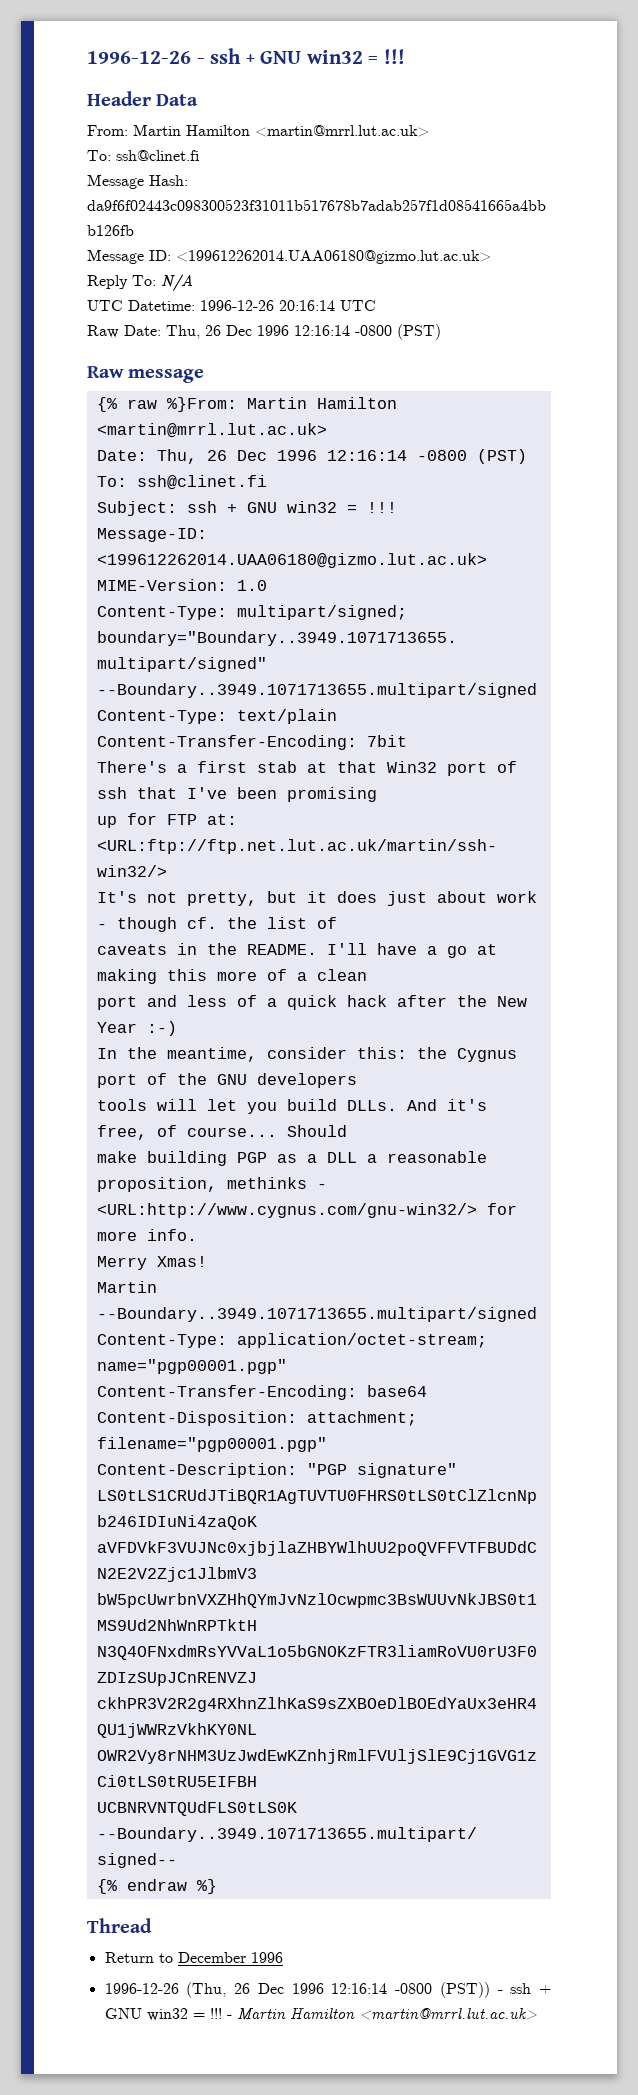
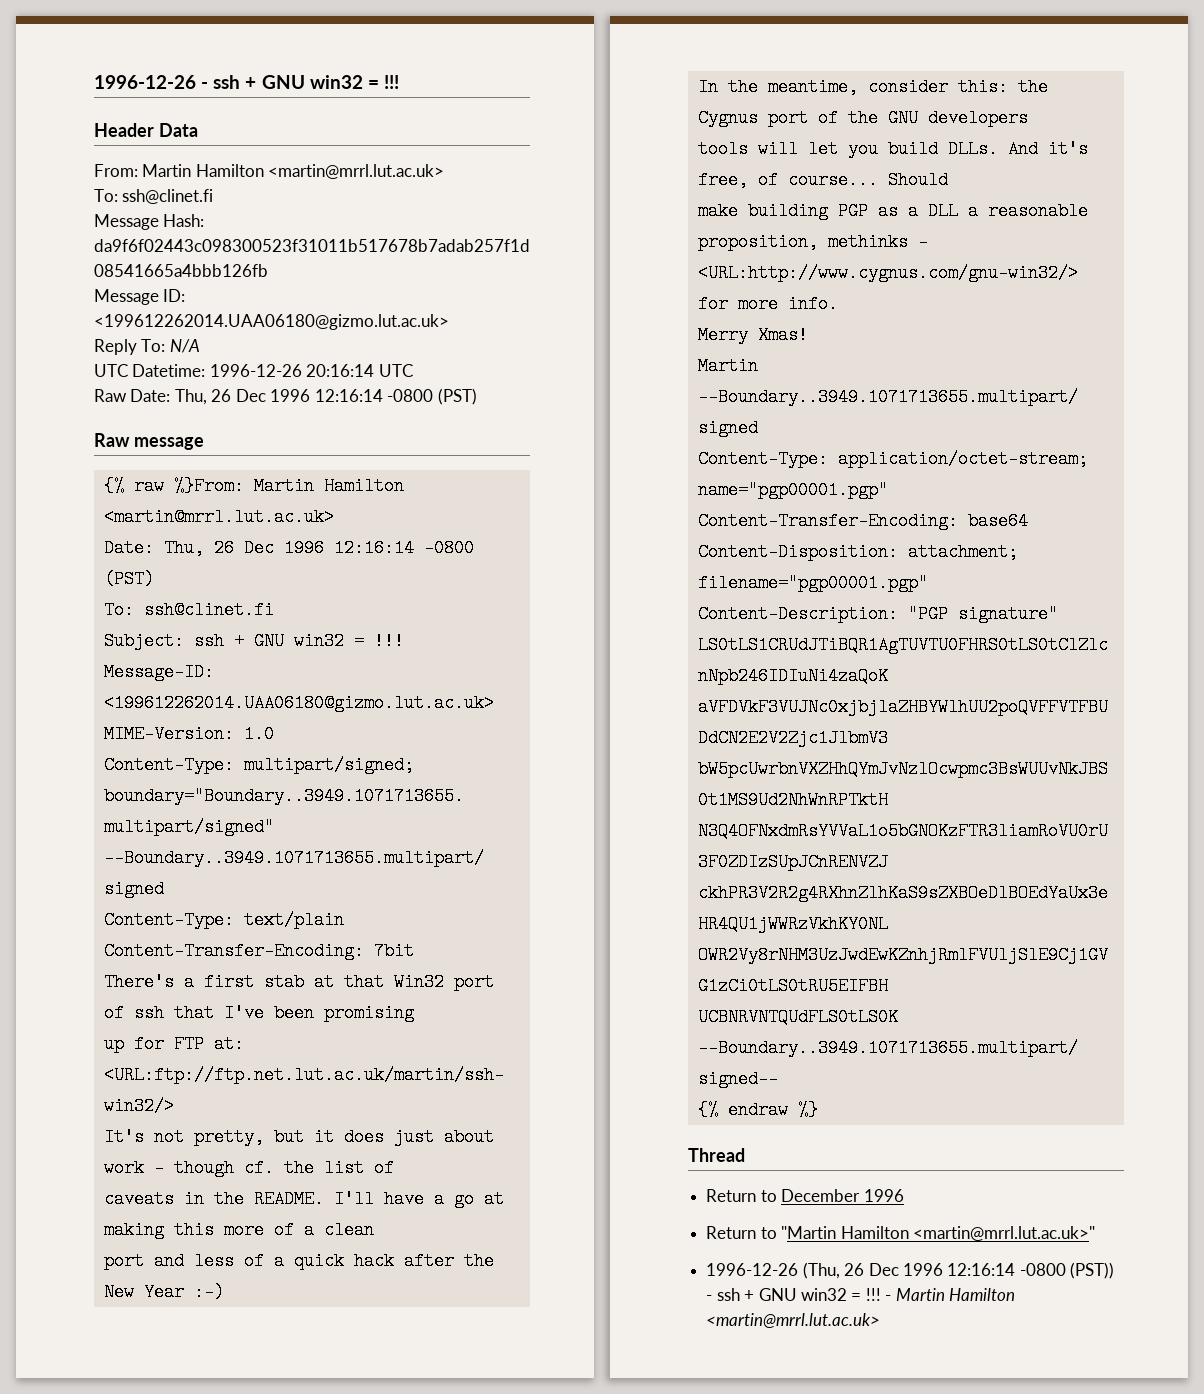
(283, 1957) none -> [706,1226,1095,1241] // Return to "Martin Hamilton <martin@mrrl.lut.ac.uk>"

